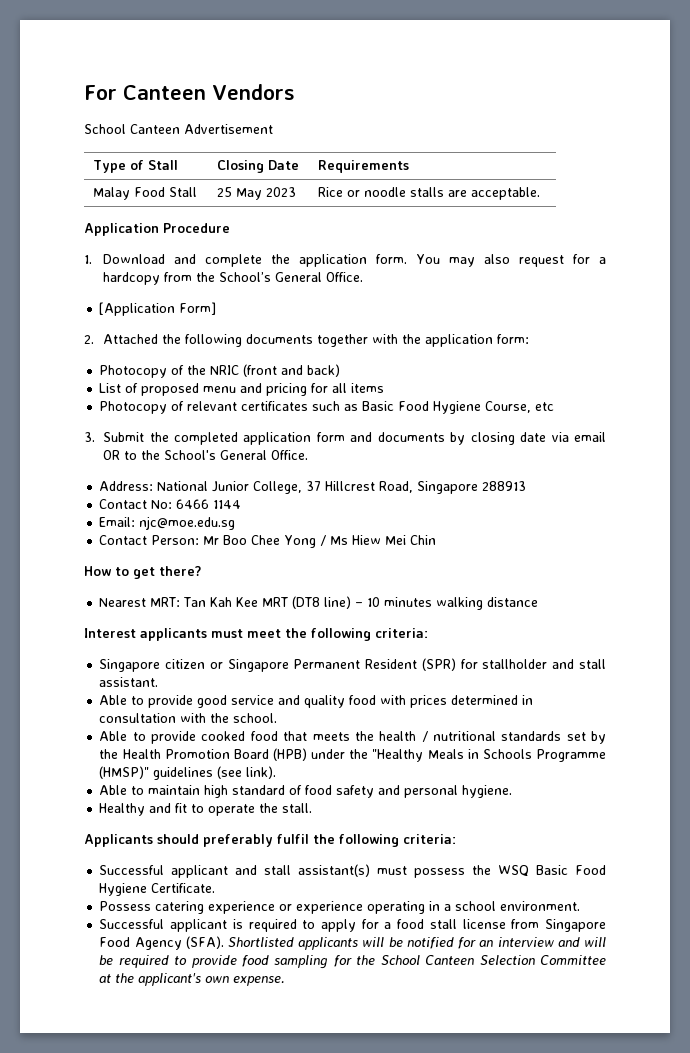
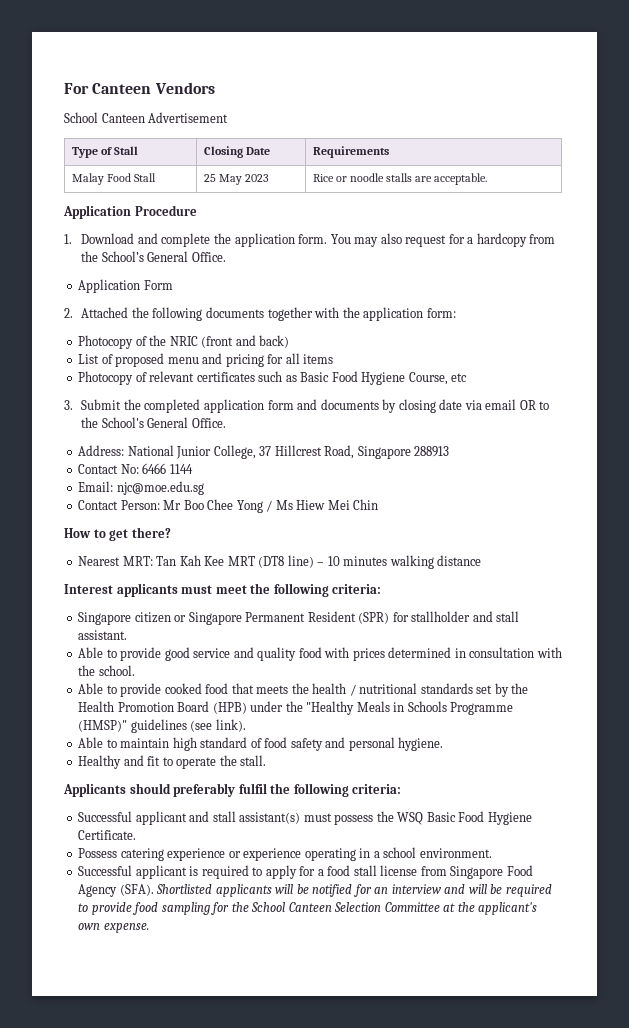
[99,302,217,316] [Application Form] -> [78,279,173,293] Application Form

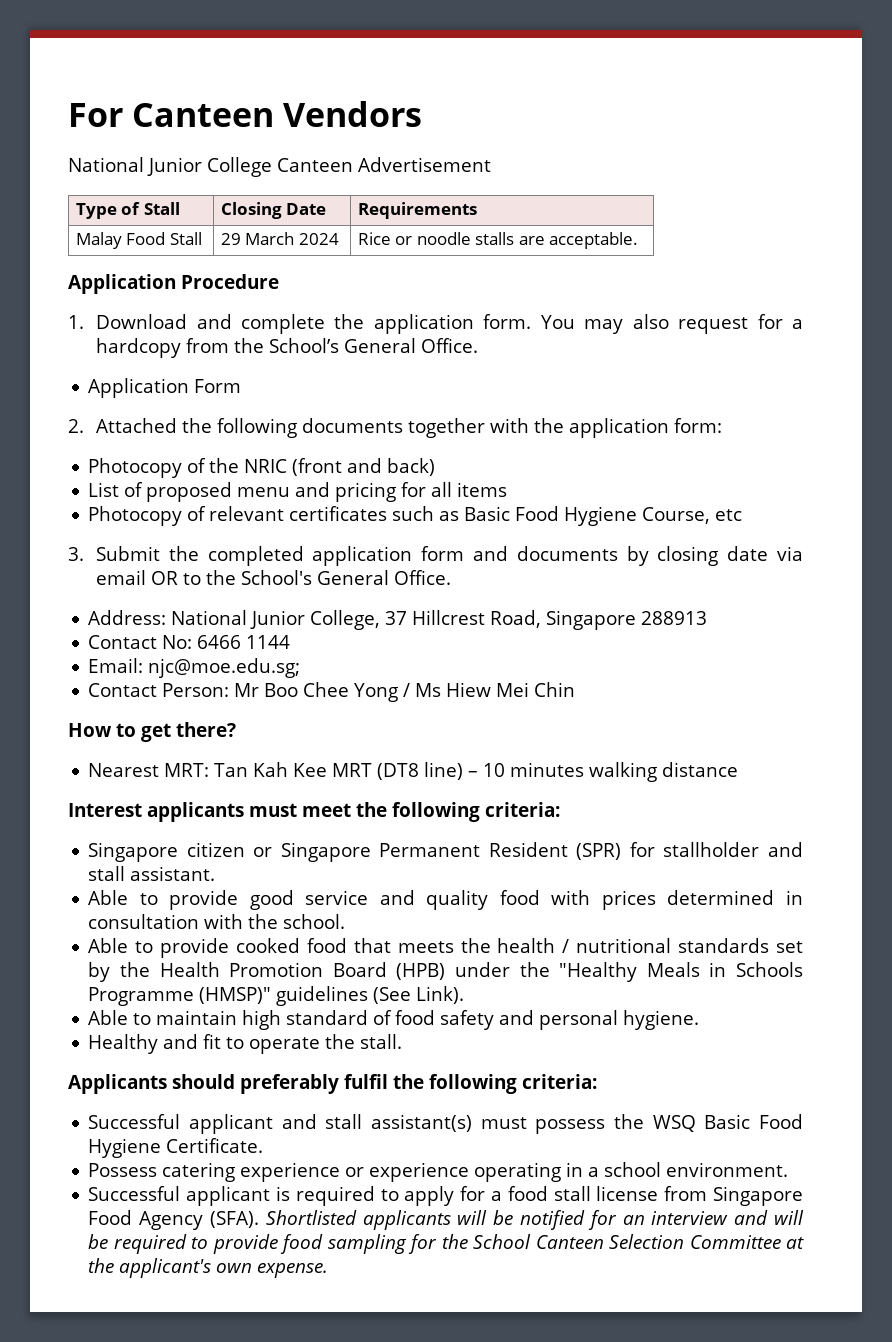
[64,112,98,123] School -> [68,157,272,177] National Junior College
[203,174,269,185] 25 May 2023 -> [220,232,339,245] 29 March 2024
[116,481,204,495] njc@moe.edu.sg -> [148,658,301,678] njc@moe.edu.sg;
[190,719,246,732] (see link). -> [373,986,465,1004] (See Link).

